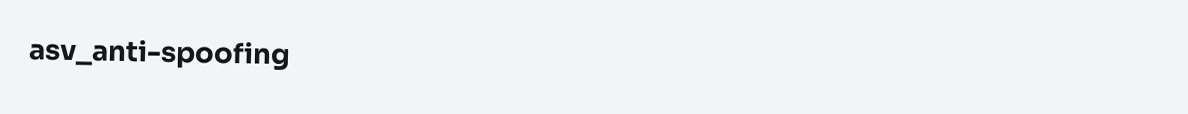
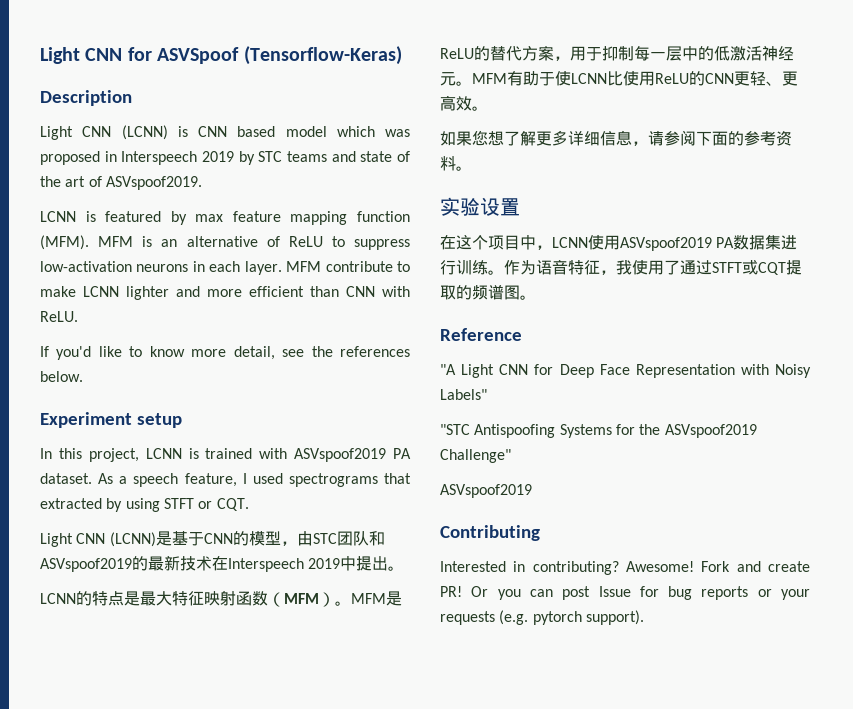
[28,37,291,71] asv_anti-spoofing -> [40,46,402,65] [40,90,132,106] [40,125,410,140] [40,151,411,165] [40,176,202,190] [40,211,410,225] [40,235,410,250] [40,261,410,275] [40,286,410,300] [40,311,78,322] [40,346,411,360] [40,371,83,382] [40,412,182,428] [40,448,411,462] [40,473,411,487] [40,498,249,512] [40,531,385,547] [40,555,405,572] [40,591,402,607] [440,45,794,61] [440,71,798,86] [440,95,488,111] [440,130,792,146] [440,156,472,171] [440,197,520,216] [440,235,798,251] [440,259,802,275] [440,285,536,300] [440,328,522,341] [440,364,811,378] [440,389,487,400] [440,424,757,438] [440,449,511,463] [440,484,532,498] [440,525,540,541] [440,561,810,575] [440,586,810,600] [440,610,644,625] Light CNN for ASVSpoof (Tensorflow-Keras) // Description // Light CNN (LCNN) is CNN based model which was proposed in Interspeech 2019 by STC teams and state of the art of ASVspoof2019. // LCNN is featured by max feature mapping function (MFM). MFM is an alternative of ReLU to suppress low-activation neurons in each layer. MFM contribute to make LCNN lighter and more efficient than CNN with ReLU. // If you'd like to know more detail, see the references below. // Experiment setup // In this project, LCNN is trained with ASVspoof2019 PA dataset. As a speech feature, I used spectrograms that extracted by using STFT or CQT. // Light CNN (LCNN)是基于CNN的模型，由STC团队和ASVspoof2019的最新技术在Interspeech 2019中提出。 // LCNN的特点是最大特征映射函数（MFM）。MFM是ReLU的替代方案，用于抑制每一层中的低激活神经元。MFM有助于使LCNN比使用ReLU的CNN更轻、更高效。 // 如果您想了解更多详细信息，请参阅下面的参考资料。 // 实验设置 // 在这个项目中，LCNN使用ASVspoof2019 PA数据集进行训练。作为语音特征，我使用了通过STFT或CQT提取的频谱图。 // Reference // "A Light CNN for Deep Face Representation with Noisy Labels" // "STC Antispoofing Systems for the ASVspoof2019 Challenge" // ASVspoof2019 // Contributing // Interested in contributing? Awesome! Fork and create PR! Or you can post Issue for bug reports or your requests (e.g. pytorch support).

